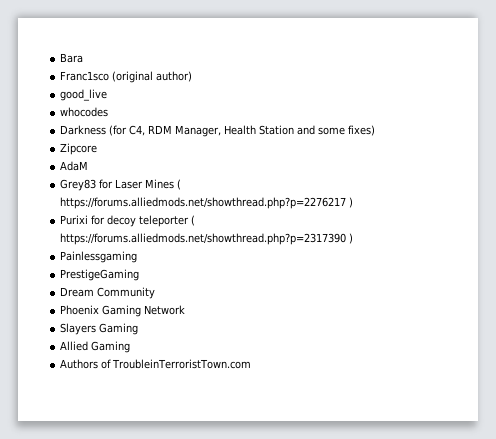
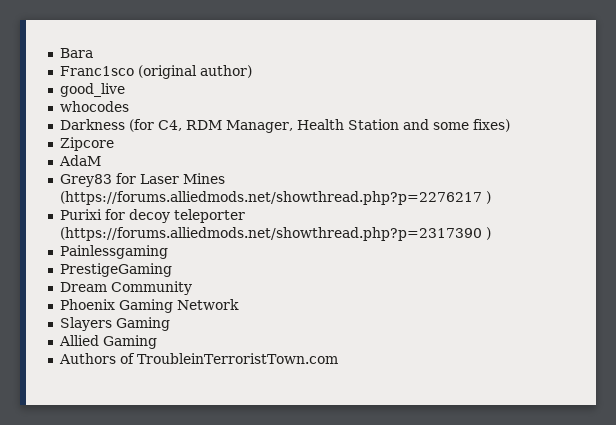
[177,179,182,190] [60,197,347,209] ( https://forums.alliedmods.net/showthread.php?p=2276217 -> [59,191,482,205] (https://forums.alliedmods.net/showthread.php?p=2276217
[191,215,196,226] [60,233,347,245] ( https://forums.alliedmods.net/showthread.php?p=2317390 -> [59,227,482,241] (https://forums.alliedmods.net/showthread.php?p=2317390

